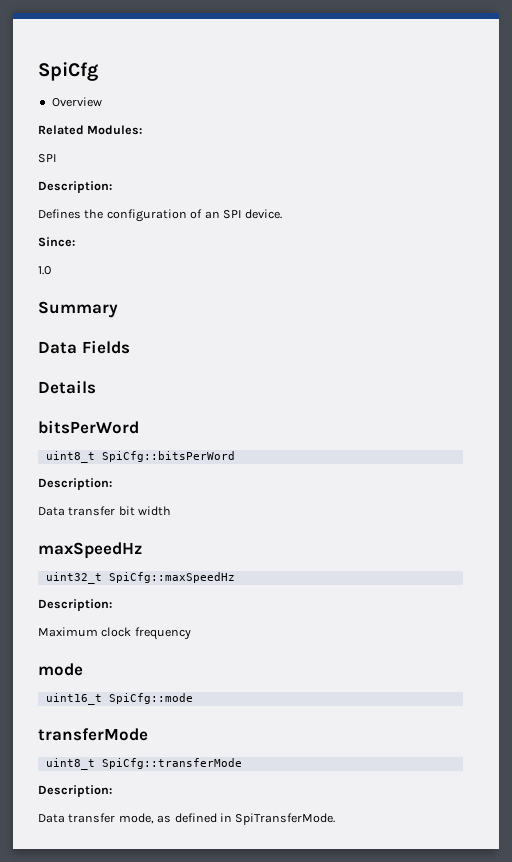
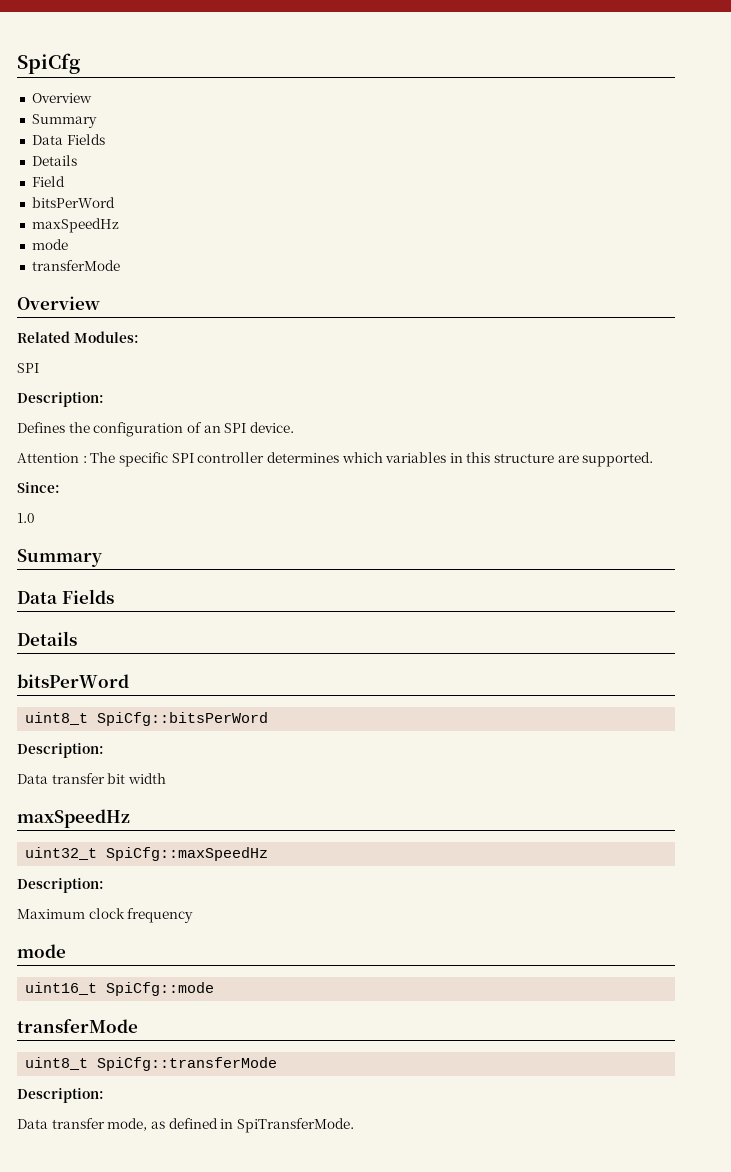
(102, 102) none -> [31,114,97,128] [31,134,105,145] [31,155,77,166] [31,176,65,187] [31,197,115,208] [31,218,119,233] [31,239,68,250] [31,260,120,271] [17,296,100,310] // Summary // Data Fields // Details // Field // bitsPerWord // maxSpeedHz // mode // transferMode // Overview
(283, 214) none -> [17,452,654,467] // Attention : The specific SPI controller determines which variables in this structure are supported.

